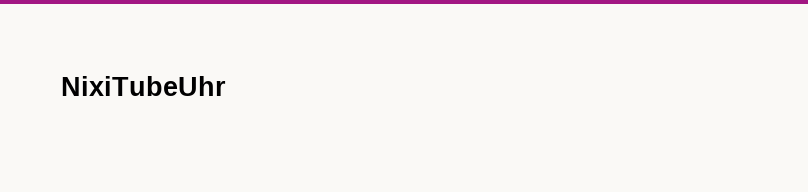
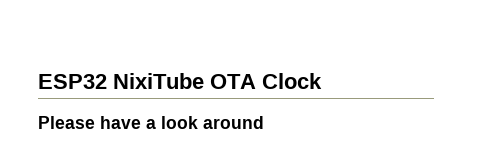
[61,76,226,96] NixiTubeUhr -> [38,73,322,89] [38,116,264,129] ESP32 NixiTube OTA Clock // Please have a look around

